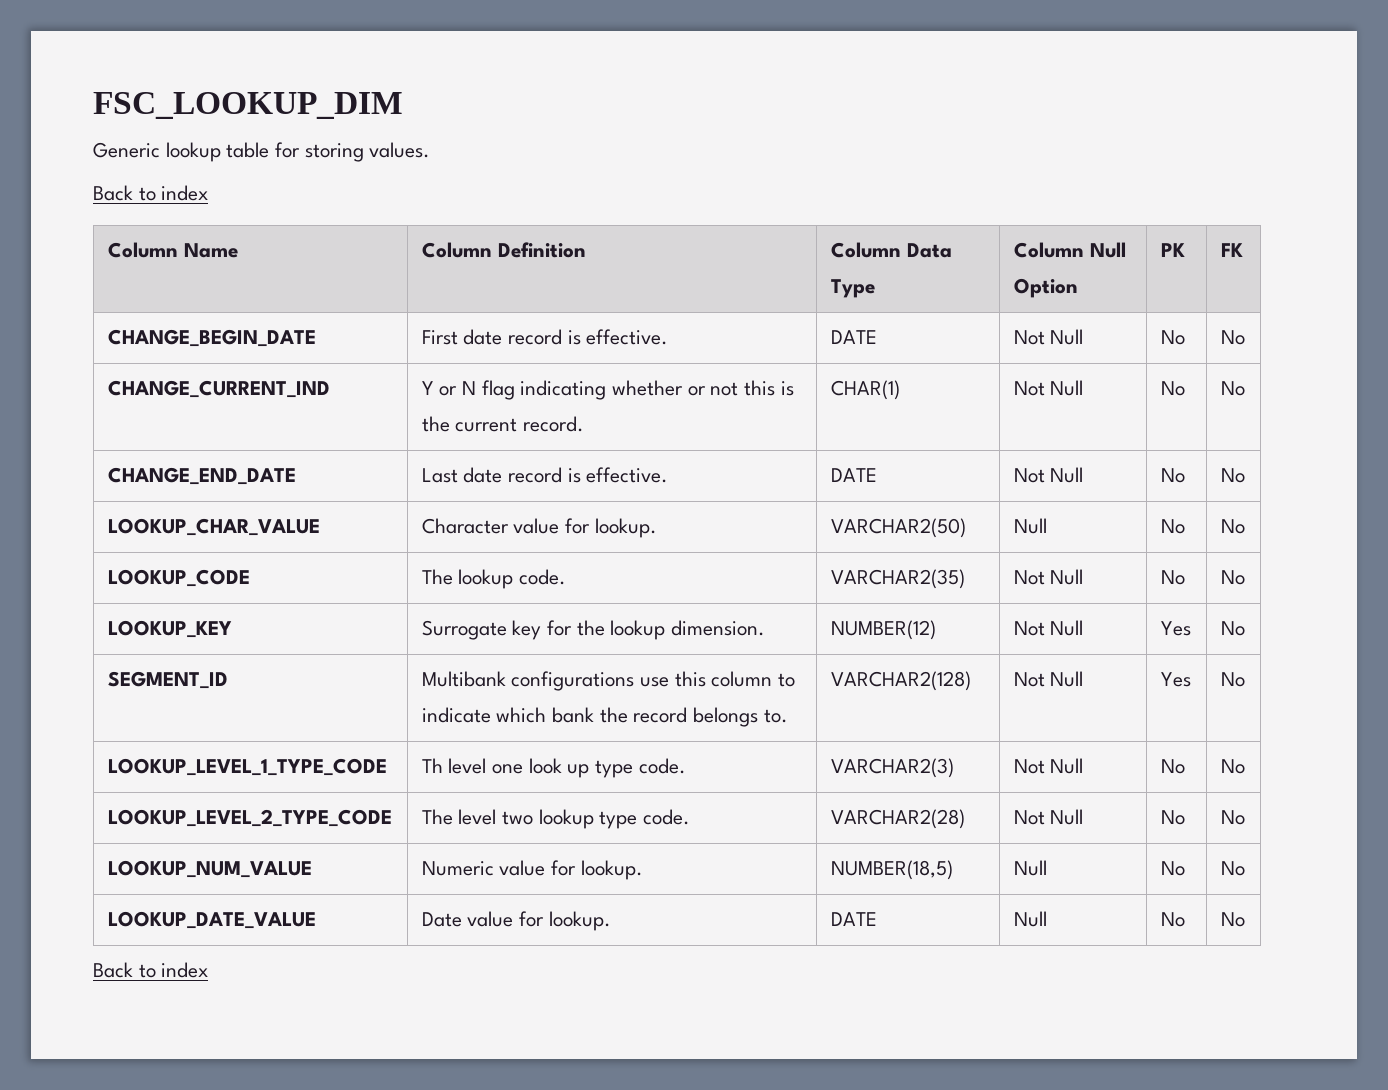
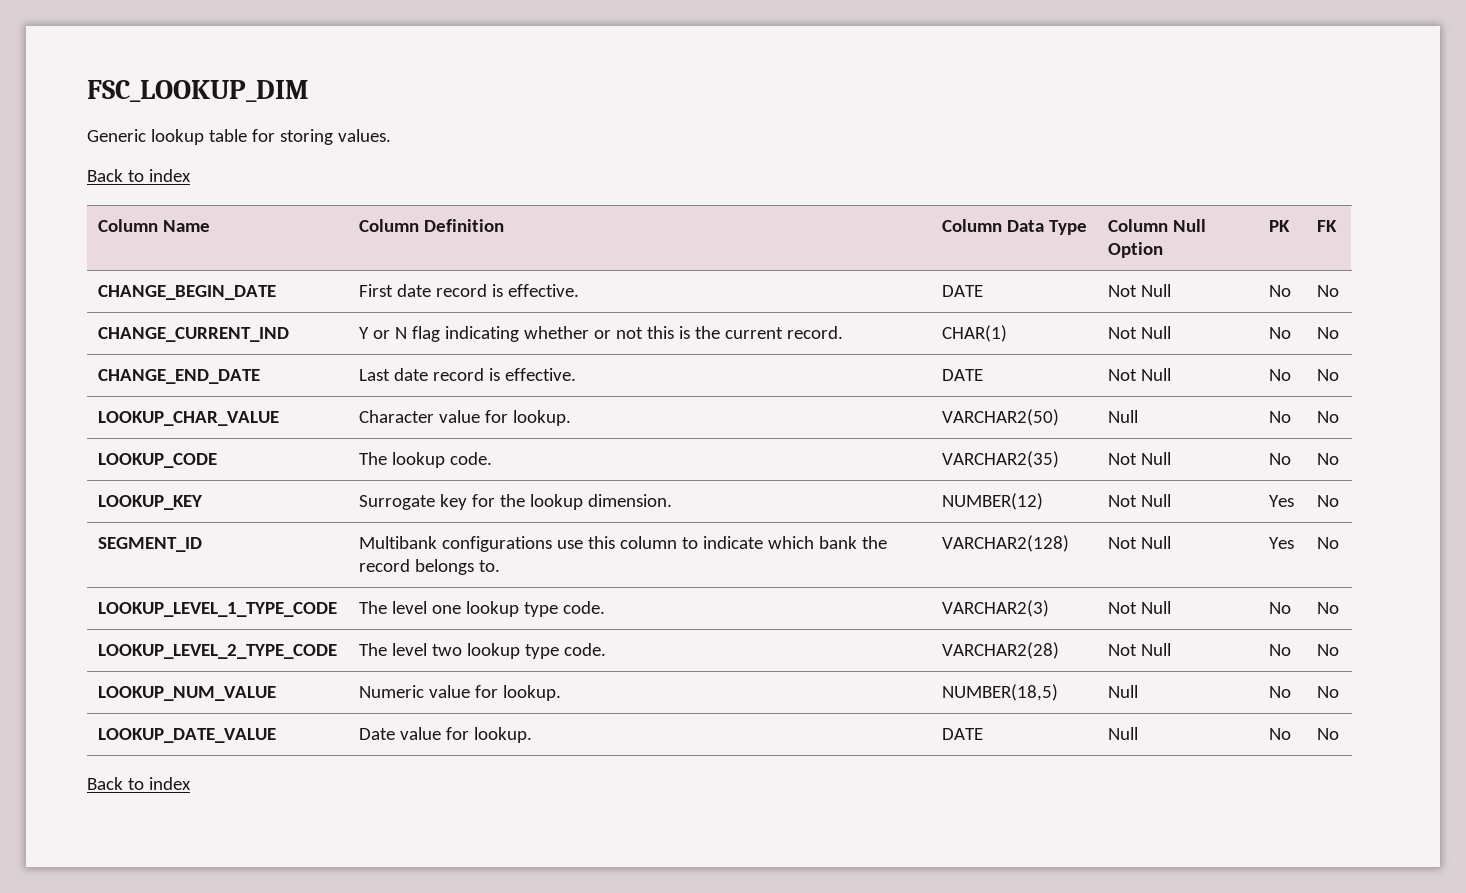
[421,758,443,773] Th -> [358,601,387,614] The
[528,758,590,778] look up -> [465,601,519,617] lookup

